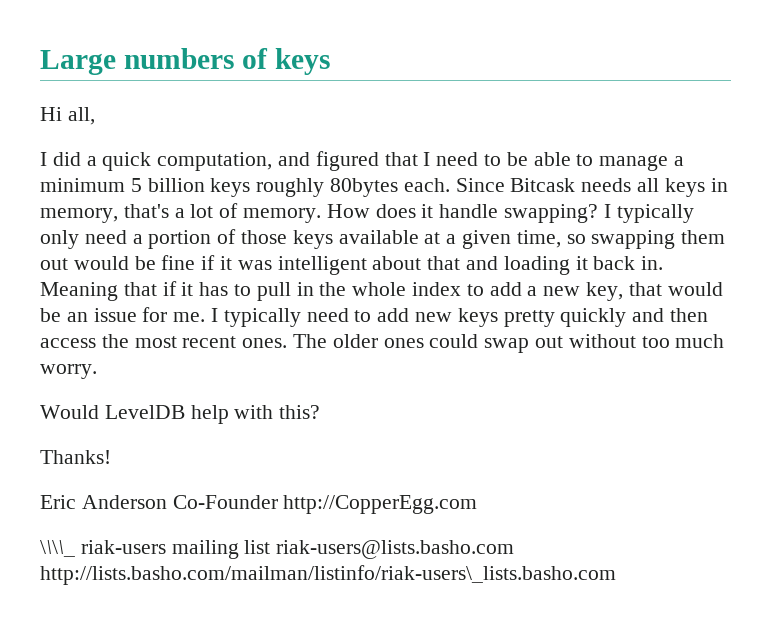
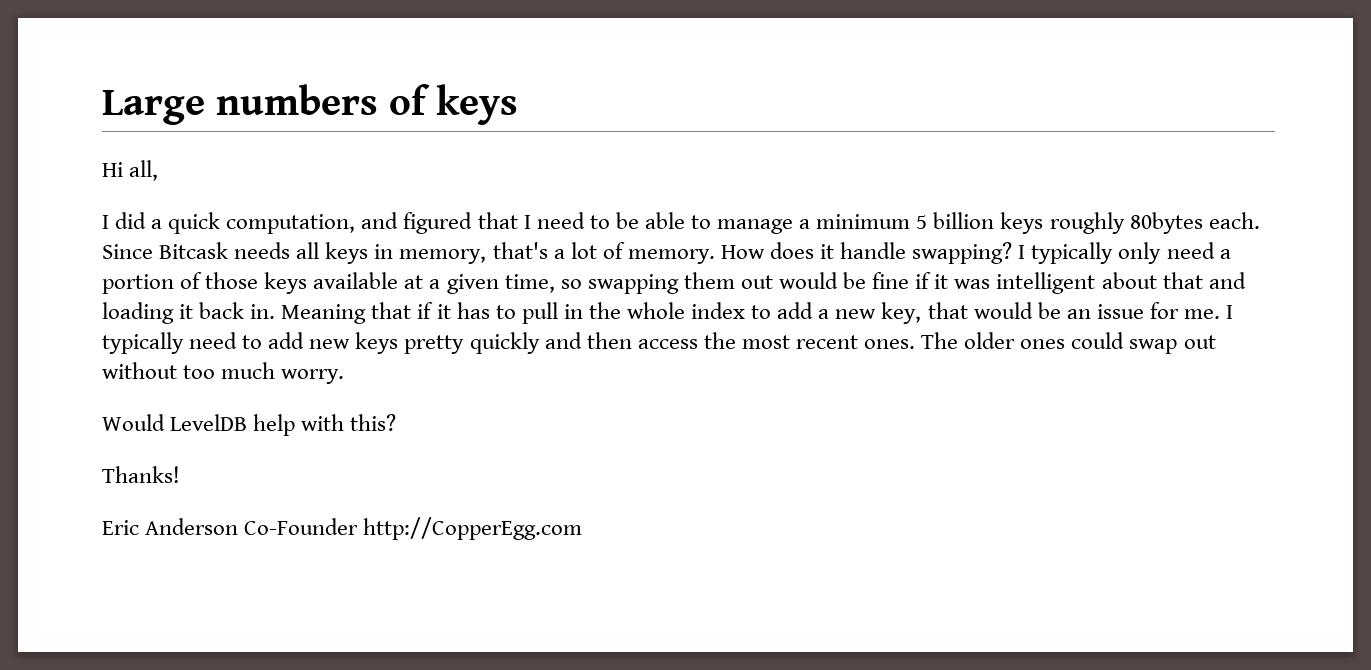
[40,540,515,559] [40,565,616,585] // \\\\_ riak-users mailing list riak-users@lists.basho.com http://lists.basho.com/mailman/listinfo/riak-users\_lists.basho.com -> (583, 528) none

